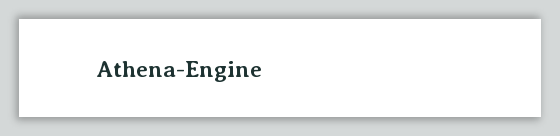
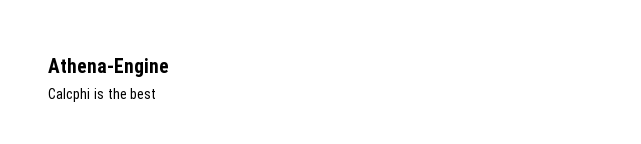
(262, 71) none -> [48,88,157,102] // Calcphi is the best

